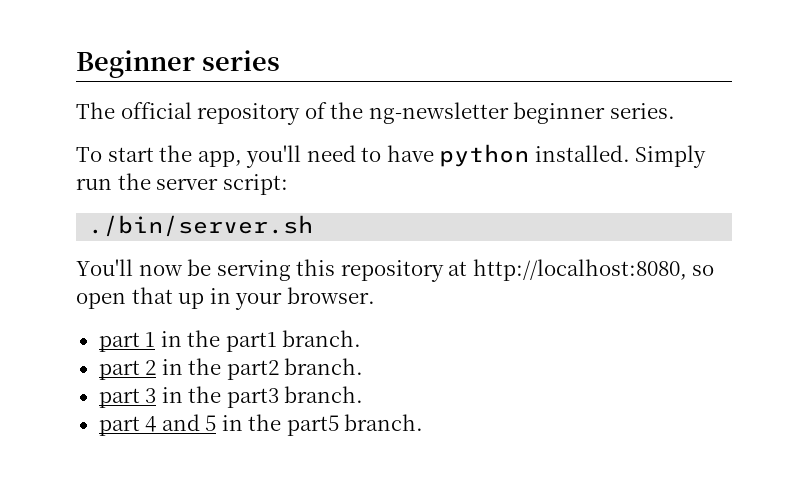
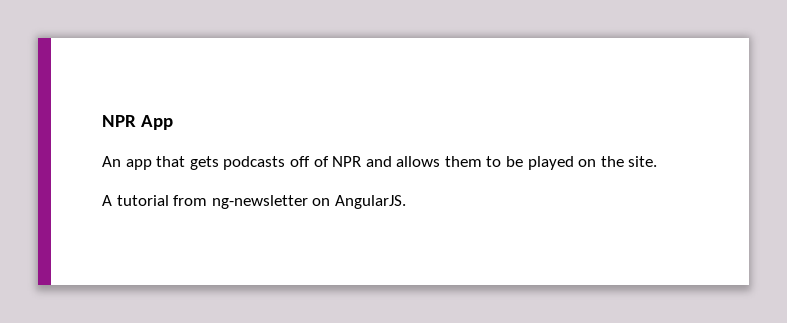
[76,50,280,78] [76,102,675,125] [76,144,707,168] [76,173,288,195] [88,215,314,237] [76,259,715,282] [76,287,375,310] [98,330,362,352] [98,358,364,380] [98,386,364,408] [98,414,424,436] Beginner series // The official repository of the ng-newsletter beginner series. // To start the app, you'll need to have python installed. Simply run the server script: // ./bin/server.sh // You'll now be serving this repository at http://localhost:8080, so open that up in your browser. // part 1 in the part1 branch. // part 2 in the part2 branch. // part 3 in the part3 branch. // part 4 and 5 in the part5 branch. -> [102,115,173,130] [102,156,658,170] [102,195,406,209] NPR App // An app that gets podcasts off of NPR and allows them to be played on the site. // A tutorial from ng-newsletter on AngularJS.

